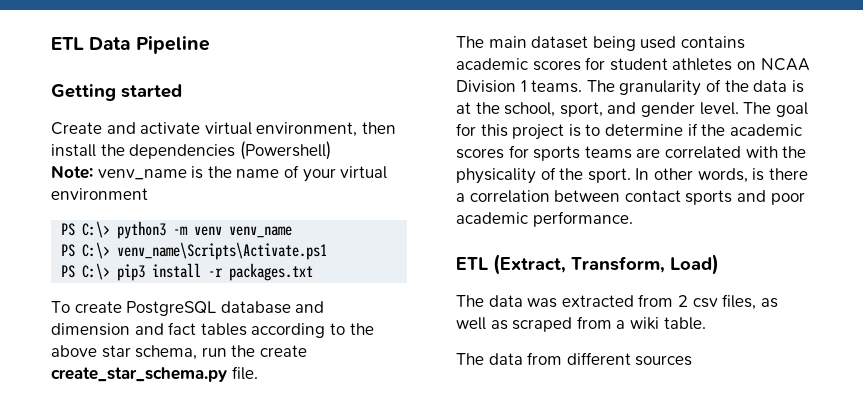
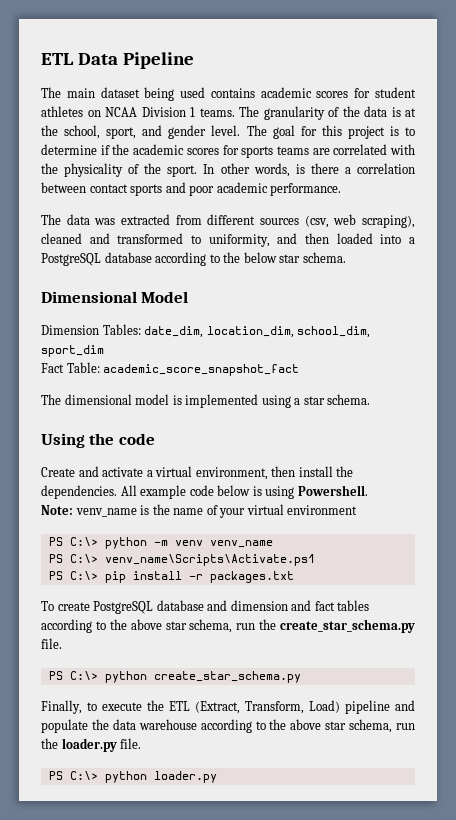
[51,84,182,101] [51,122,396,137] [51,141,331,160] [51,165,388,182] [51,188,148,200] [61,221,293,239] [61,242,328,260] [61,263,314,281] [51,301,325,316] [51,322,374,338] [51,345,307,360] [51,366,258,382] // Getting started // Create and activate virtual environment, then install the dependencies (Powershell) // Note: venv_name is the name of your virtual environment // PS C:\> python3 -m venv venv_name // PS C:\> venv_name\Scripts\Activate.ps1 // PS C:\> pip3 install -r packages.txt // To create PostgreSQL database and dimension and fact tables according to the above star schema, run the create create_star_schema.py file. -> (194, 60) none
[456,254,719,275] // ETL (Extract, Transform, Load) -> (342, 189) none
[677,294,778,310] [456,316,706,332] [456,352,693,366] 2 csv files, as well as scraped from a wiki table. // The data from different sources -> [207,214,416,228] [41,233,415,247] [41,252,346,266] [41,291,189,303] [41,324,371,338] [41,345,104,357] [41,362,300,376] [41,394,371,408] [41,433,155,448] [41,466,354,480] [41,485,368,499] [41,504,358,518] [48,537,273,549] [48,554,315,566] [48,571,294,583] [41,600,370,614] [41,619,415,633] [41,638,62,649] [48,671,301,683] [41,700,415,714] [41,719,415,733] [41,738,142,752] [48,771,217,783] different sources (csv, web scraping), cleaned and transformed to uniformity, and then loaded into a PostgreSQL database according to the below star schema. // Dimensional Model // Dimension Tables: date_dim, location_dim, school_dim, sport_dim // Fact Table: academic_score_snapshot_fact // The dimensional model is implemented using a star schema. // Using the code // Create and activate a virtual environment, then install the dependencies. All example code below is using Powershell. // Note: venv_name is the name of your virtual environment // PS C:\> python -m venv venv_name // PS C:\> venv_name\Scripts\Activate.ps1 // PS C:\> pip install -r packages.txt // To create PostgreSQL database and dimension and fact tables according to the above star schema, run the create_star_schema.py file. // PS C:\> python create_star_schema.py // Finally, to execute the ETL (Extract, Transform, Load) pipeline and populate the data warehouse according to the above star schema, run the loader.py file. // PS C:\> python loader.py

